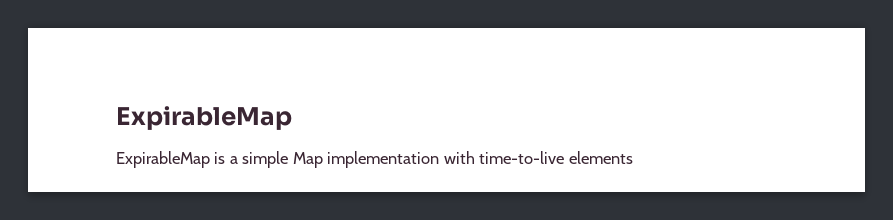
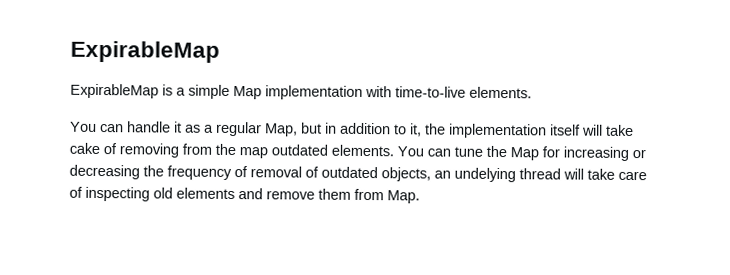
[568,151,633,164] elements -> [469,86,532,99] [70,121,634,139] [69,142,646,161] [69,164,647,183] [69,186,420,204] elements. // You can handle it as a regular Map, but in addition to it, the implementation itself will take cake of removing from the map outdated elements. You can tune the Map for increasing or decreasing the frequency of removal of outdated objects, an undelying thread will take care of inspecting old elements and remove them from Map.

